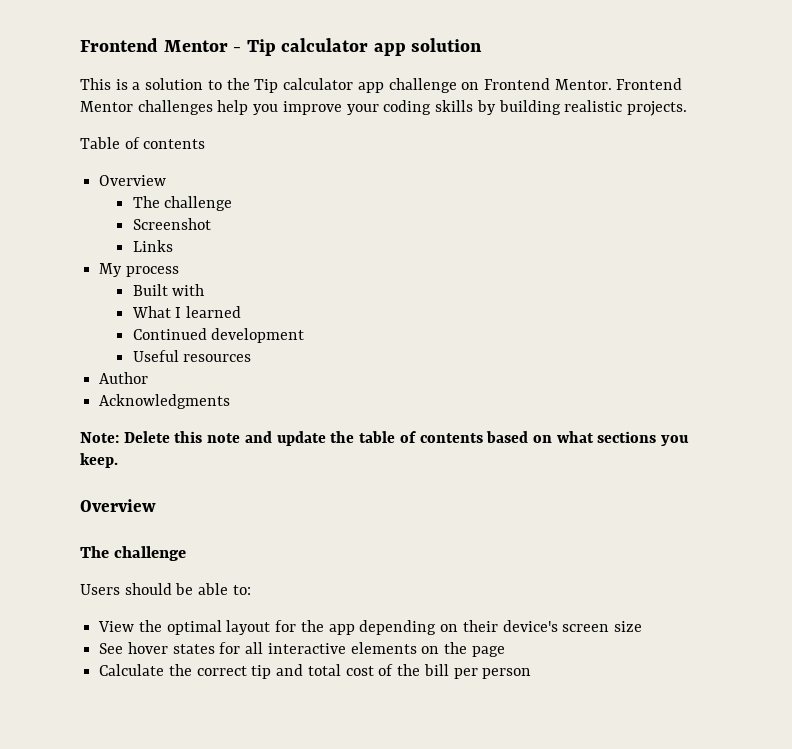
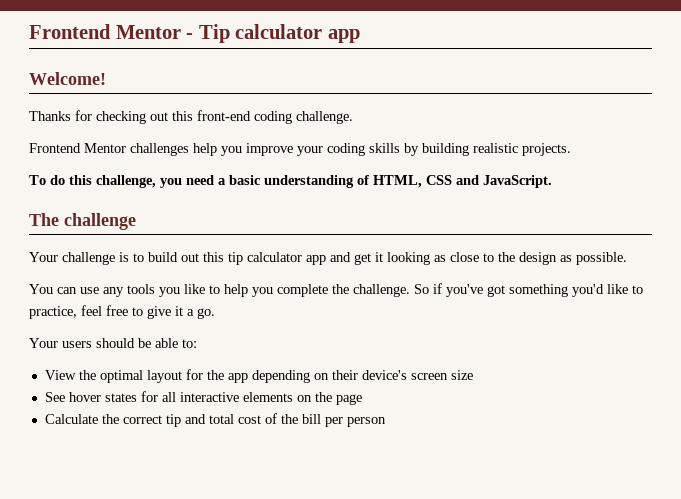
[411,38,483,52] [80,78,612,93] solution // This is a solution to the Tip calculator app challenge on Frontend Mentor. -> [29,72,106,85] [29,110,353,124] // Welcome! // Thanks for checking out this front-end coding challenge. //
[80,137,206,149] [99,175,167,186] [132,196,233,211] [132,218,211,230] [132,240,173,252] [99,263,179,277] [132,284,205,296] [131,306,242,318] [132,328,305,343] [132,350,252,362] [99,372,149,384] [99,394,231,409] [80,431,690,446] [80,453,118,468] [80,499,156,512] [80,546,186,561] [80,584,120,595] Table of contents // Overview // The challenge // Screenshot // Links // My process // Built with // What I learned // Continued development // Useful resources // Author // Acknowledgments // Note: Delete this note and update the table of contents based on what sections you keep. // Overview // The challenge // Users -> [29,175,552,188] [29,213,136,230] [29,252,627,265] [29,283,643,297] [29,305,215,319] [29,338,92,348] To do this challenge, you need a basic understanding of HTML, CSS and JavaScript. // The challenge // Your challenge is to build out this tip calculator app and get it looking as close to the design as possible. // You can use any tools you like to help you complete the challenge. So if you've got something you'd like to practice, feel free to give it a go. // Your users

